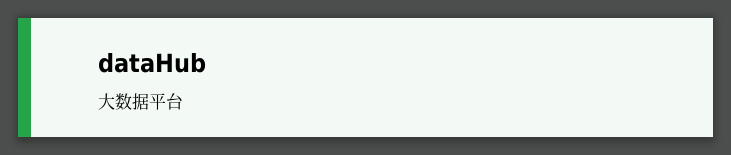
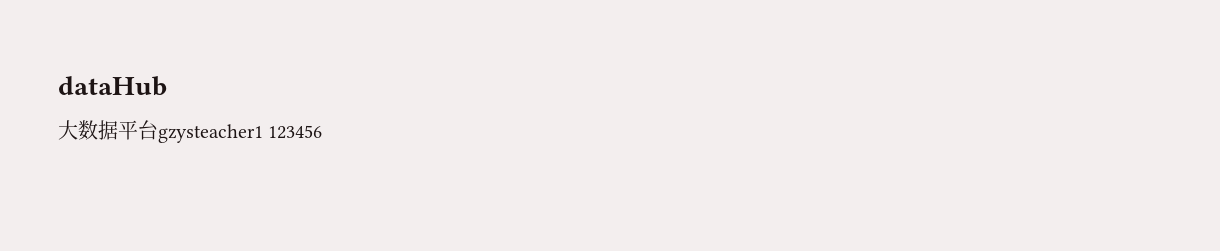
(183, 101) none -> [158,124,323,143] gzysteacher1 123456

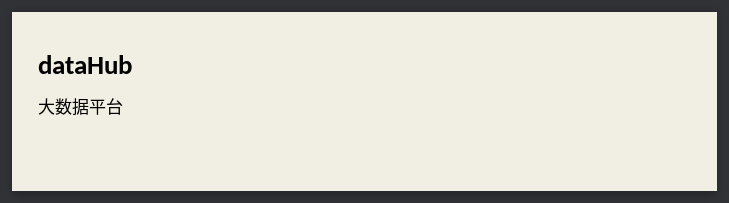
[158,124,323,143] gzysteacher1 123456 -> (123, 106) none

